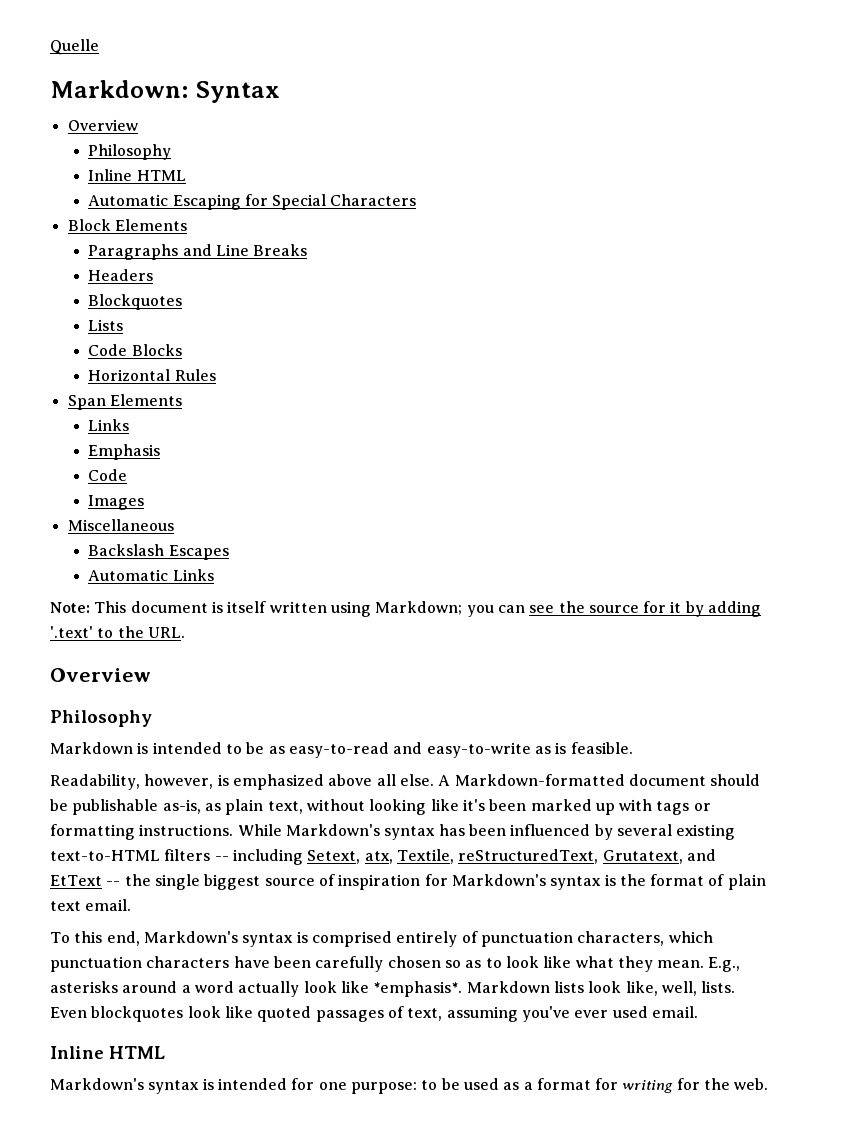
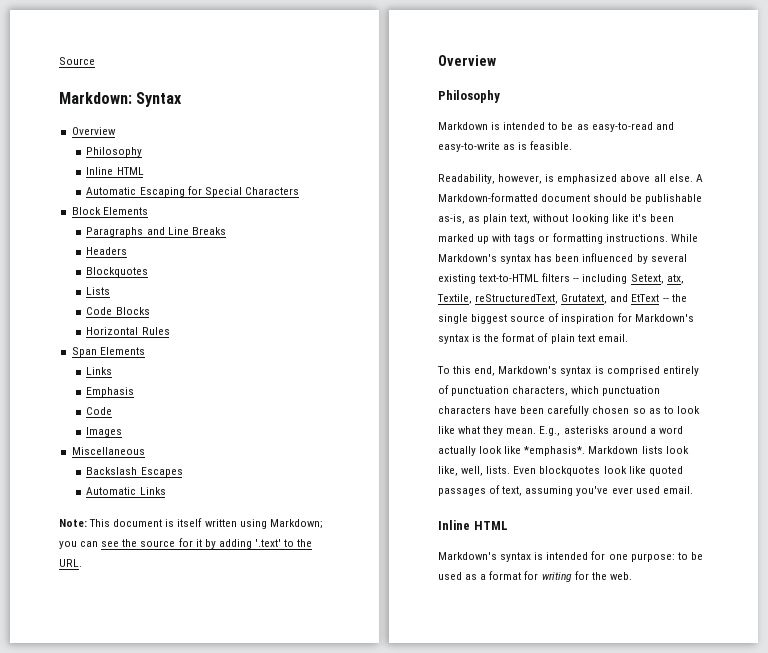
[50,39,99,55] Quelle -> [59,57,95,65] Source

